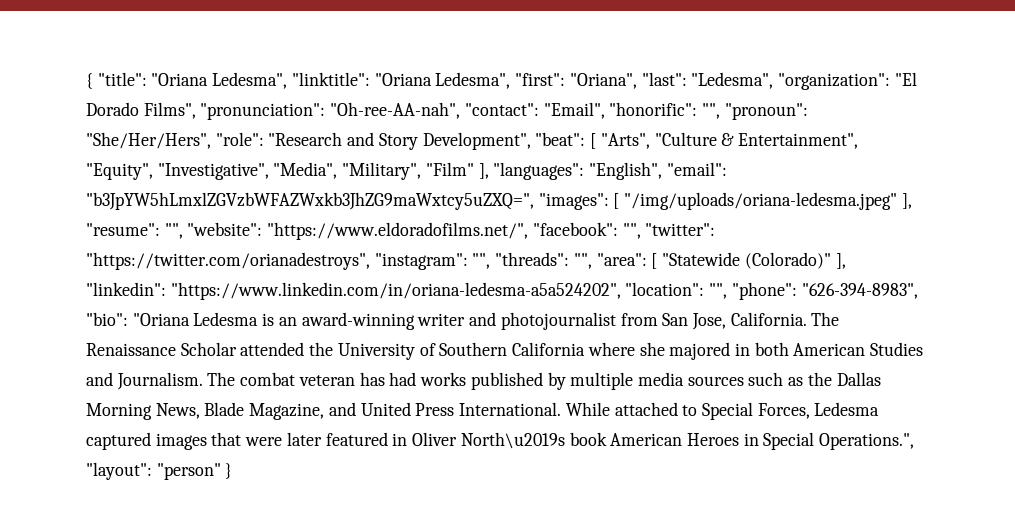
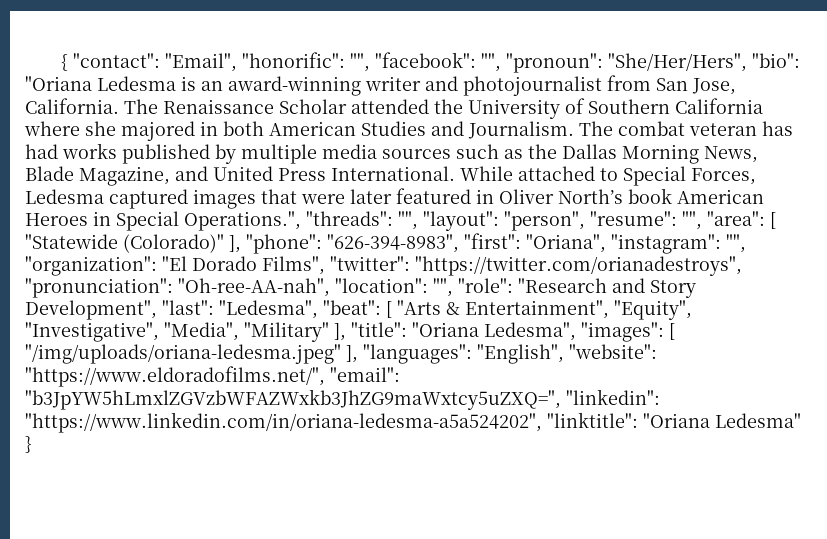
[97,72,917,90] [86,102,808,120] [86,132,858,150] [86,162,727,180] [86,192,912,210] [86,222,716,240] [86,252,846,270] [86,282,918,300] "title": "Oriana Ledesma", "linktitle": "Oriana Ledesma", "first": "Oriana", "last": "Ledesma", "organization": "El Dorado Films", "pronunciation": "Oh-ree-AA-nah", "contact": "Email", "honorific": "", "pronoun": "She/Her/Hers", "role": "Research and Story Development", "beat": [ "Arts", "Culture & Entertainment", "Equity", "Investigative", "Media", "Military", "Film" ], "languages": "English", "email": "b3JpYW5hLmxlZGVzbWFAZWxkb3JhZG9maWxtcy5uZXQ=", "images": [ "/img/uploads/oriana-ledesma.jpeg" ], "resume": "", "website": "https://www.eldoradofilms.net/", "facebook": "", "twitter": "https://twitter.com/orianadestroys", "instagram": "", "threads": "", "area": [ "Statewide (Colorado)" ], "linkedin": "https://www.linkedin.com/in/oriana-ledesma-a5a524202", "location": "", "phone": "626-394-8983", -> [73,52,748,73] "contact": "Email", "honorific": "", "facebook": "", "pronoun": "She/Her/Hers",
[460,432,565,449] North\u2019s -> [558,189,623,204] North’s
[86,462,221,480] "layout": "person" -> [306,211,776,231] [25,233,746,254] [25,256,742,276] [25,278,696,298] [25,300,692,320] [25,322,675,342] [25,344,657,364] [25,366,400,387] [25,389,660,410] [25,412,801,433] "threads": "", "layout": "person", "resume": "", "area": [ "Statewide (Colorado)" ], "phone": "626-394-8983", "first": "Oriana", "instagram": "", "organization": "El Dorado Films", "twitter": "https://twitter.com/orianadestroys", "pronunciation": "Oh-ree-AA-nah", "location": "", "role": "Research and Story Development", "last": "Ledesma", "beat": [ "Arts & Entertainment", "Equity", "Investigative", "Media", "Military" ], "title": "Oriana Ledesma", "images": [ "/img/uploads/oriana-ledesma.jpeg" ], "languages": "English", "website": "https://www.eldoradofilms.net/", "email": "b3JpYW5hLmxlZGVzbWFAZWxkb3JhZG9maWxtcy5uZXQ=", "linkedin": "https://www.linkedin.com/in/oriana-ledesma-a5a524202", "linktitle": "Oriana Ledesma"

